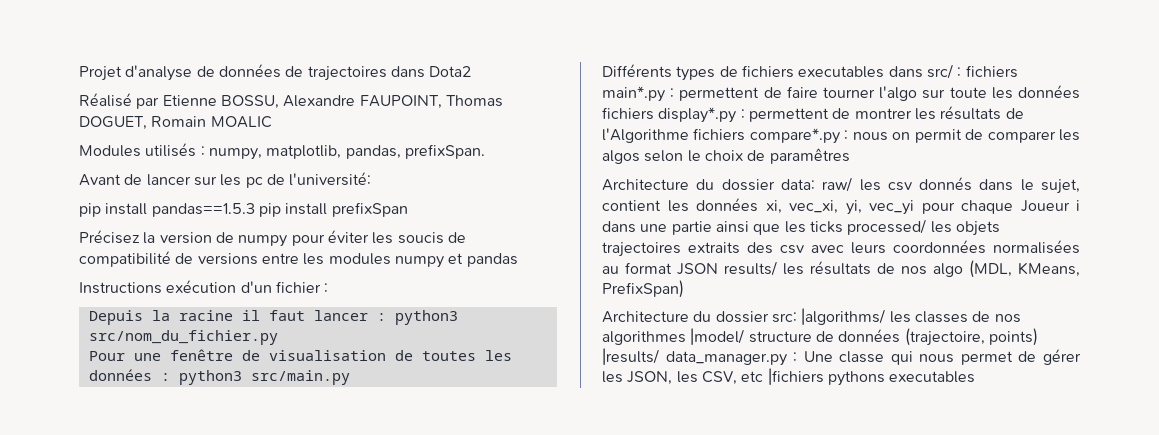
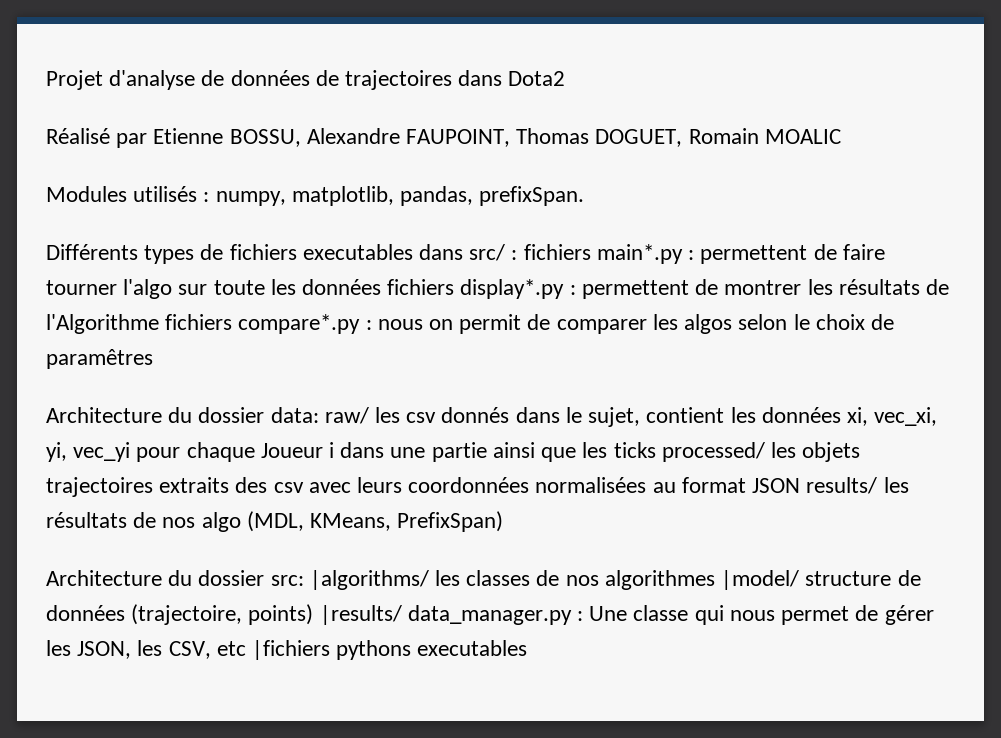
[79,172,372,188] [79,202,408,217] [79,230,466,247] [79,251,518,268] [79,280,329,294] [88,310,458,325] [88,330,278,345] [88,349,512,361] [88,369,350,385] // Avant de lancer sur les pc de l'université: // pip install pandas==1.5.3 pip install prefixSpan // Précisez la version de numpy pour éviter les soucis de compatibilité de versions entre les modules numpy et pandas // Instructions exécution d'un fichier : // Depuis la racine il faut lancer : python3 src/nom_du_fichier.py // Pour une fenêtre de visualisation de toutes les données : python3 src/main.py -> (585, 196) none

